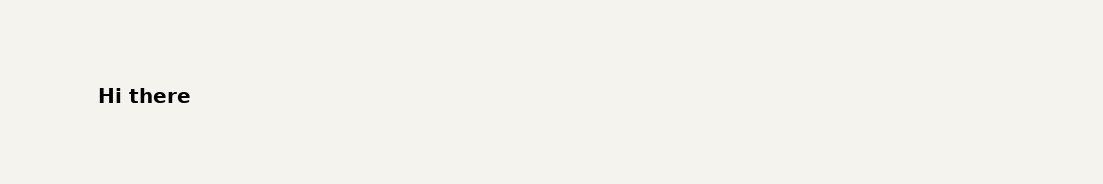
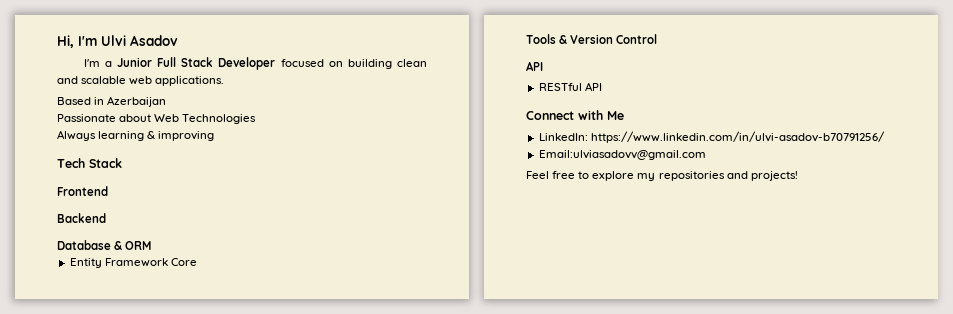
[98,88,191,103] Hi there -> [57,35,178,48] [83,57,427,70] [57,76,225,86] [57,96,167,107] [57,114,257,124] [57,130,215,141] [57,158,122,168] [57,186,108,196] [57,213,106,223] [57,240,152,250] [69,258,197,268] [526,34,658,44] [526,61,543,71] [538,82,602,91] [526,110,624,120] [538,131,885,143] [538,150,706,160] [526,171,798,181] Hi, I'm Ulvi Asadov // I'm a Junior Full Stack Developer focused on building clean and scalable web applications. // Based in Azerbaijan // Passionate about Web Technologies // Always learning & improving // Tech Stack // Frontend // Backend // Database & ORM // Entity Framework Core // Tools & Version Control // API // RESTful API // Connect with Me // LinkedIn: https://www.linkedin.com/in/ulvi-asadov-b70791256/ // Email:ulviasadovv@gmail.com // Feel free to explore my repositories and projects!

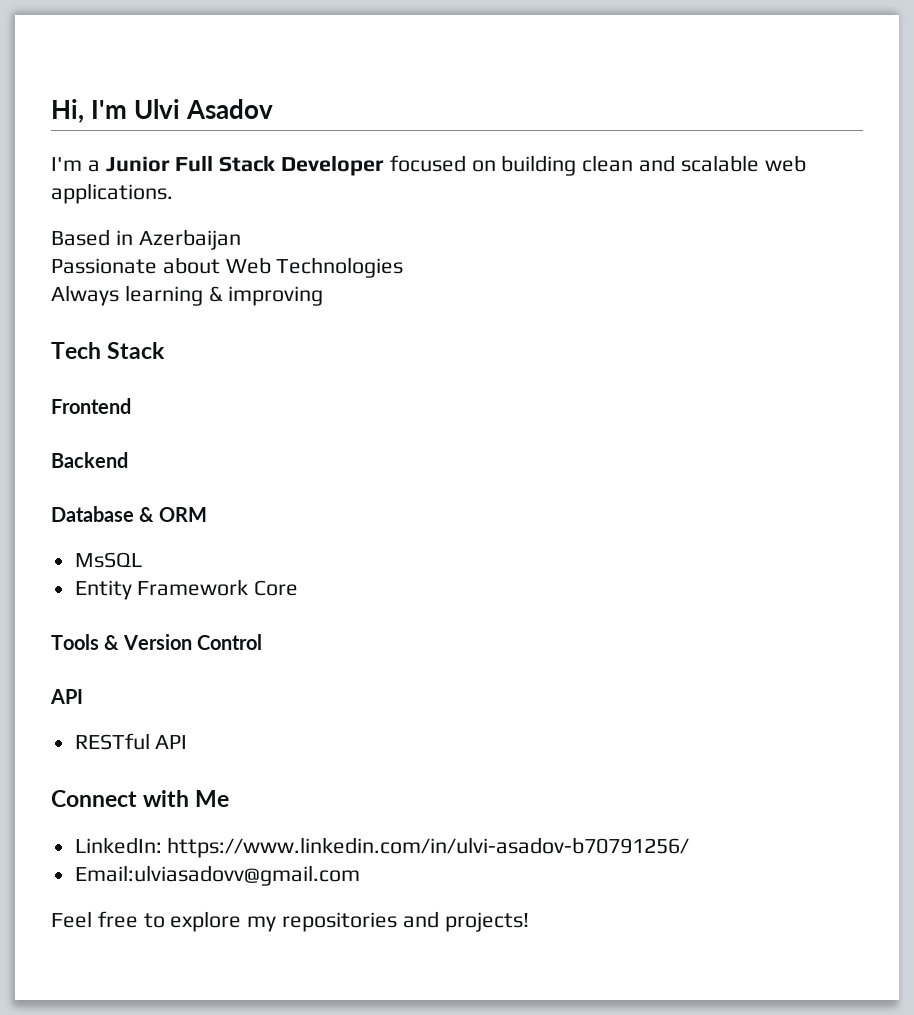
(152, 245) none -> [74,552,142,568] // MsSQL

